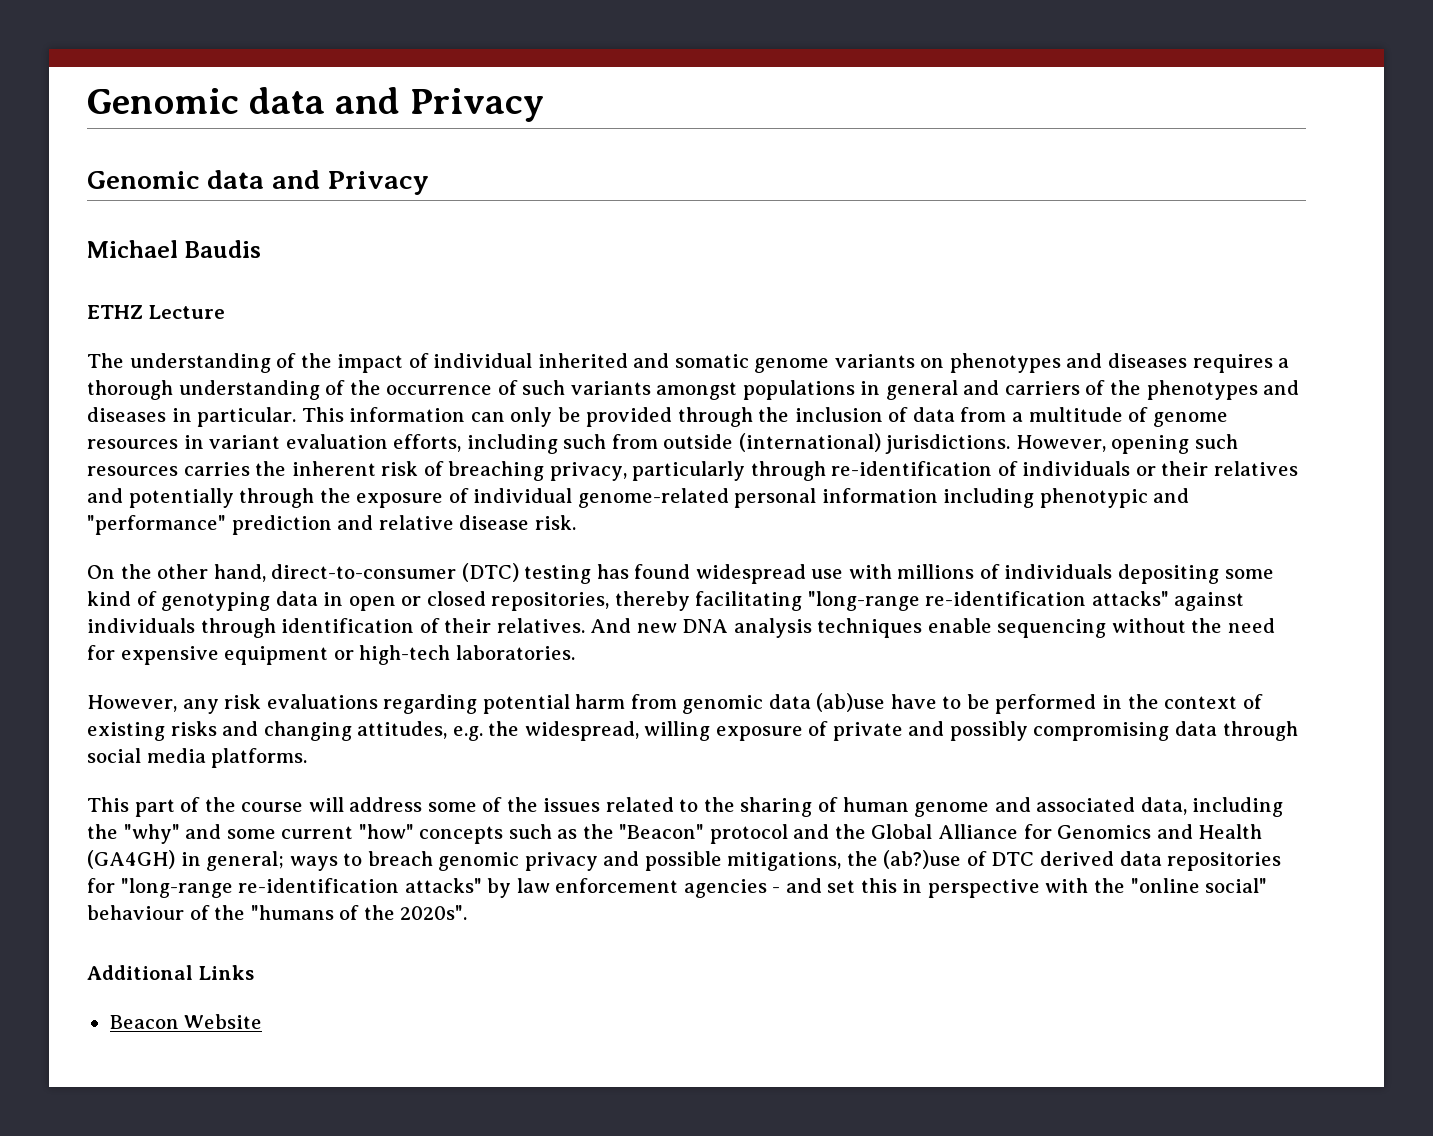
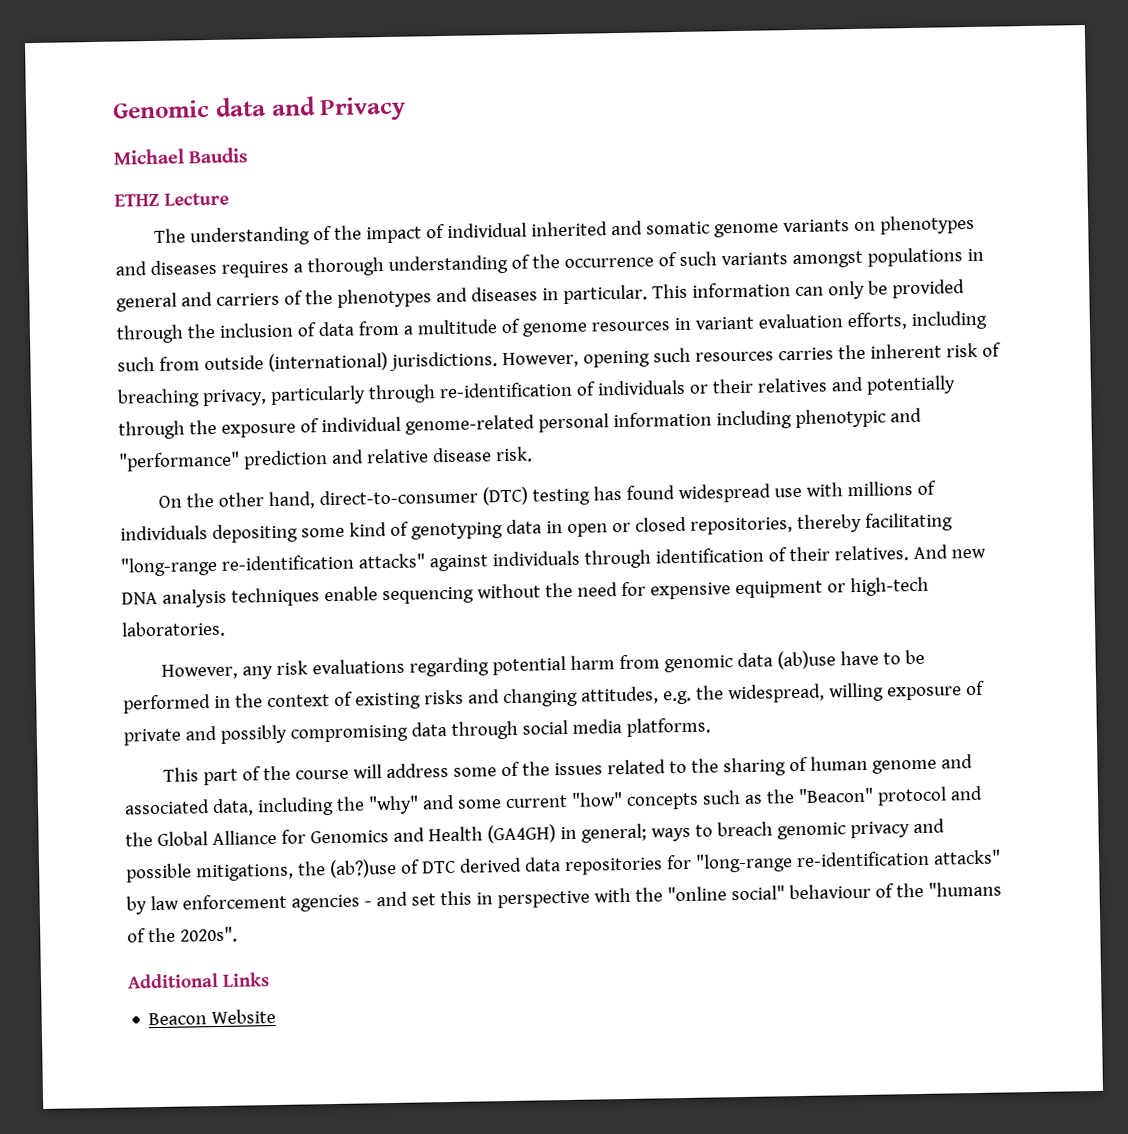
[87,87,544,122] [87,170,430,195] Genomic data and Privacy // Genomic data and Privacy -> [112,96,407,122] Genomic data and Privacy

